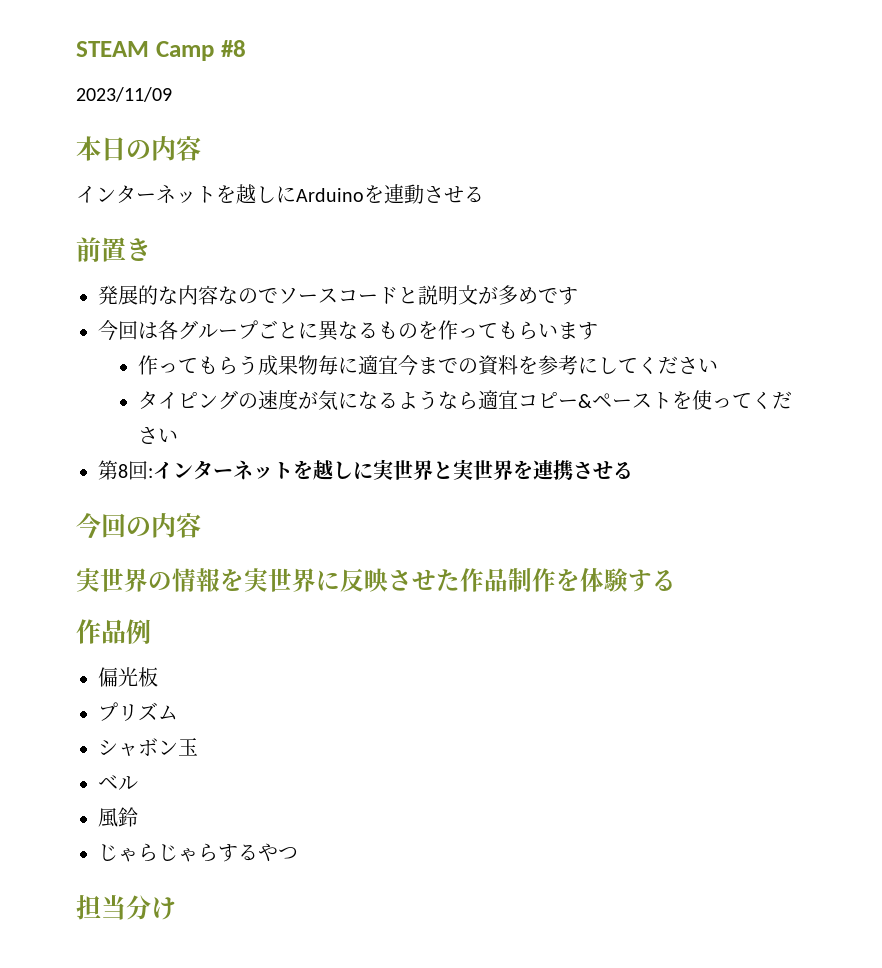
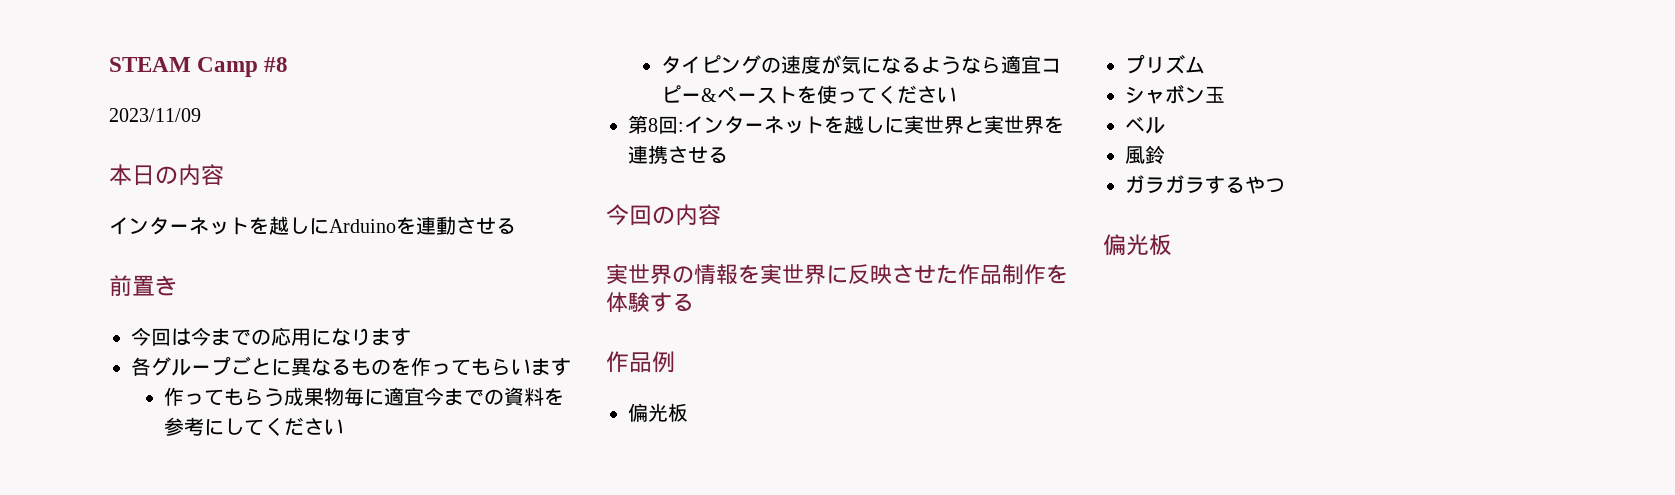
[98,285,578,305] [98,320,158,341] 発展的な内容なのでソースコードと説明文が多めです // 今回は -> [131,327,411,346] 今回は今までの応用になります //
[98,843,218,862] じゃらじゃら -> [1125,175,1205,194] ガラガラ
[76,895,176,920] 担当分け -> [1103,234,1172,256] 偏光板

